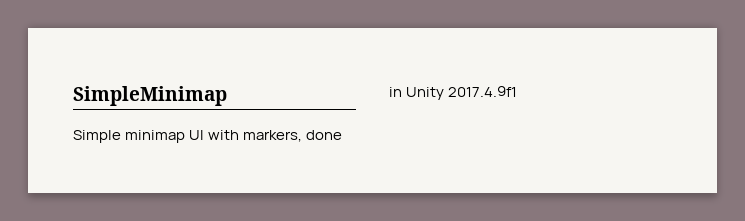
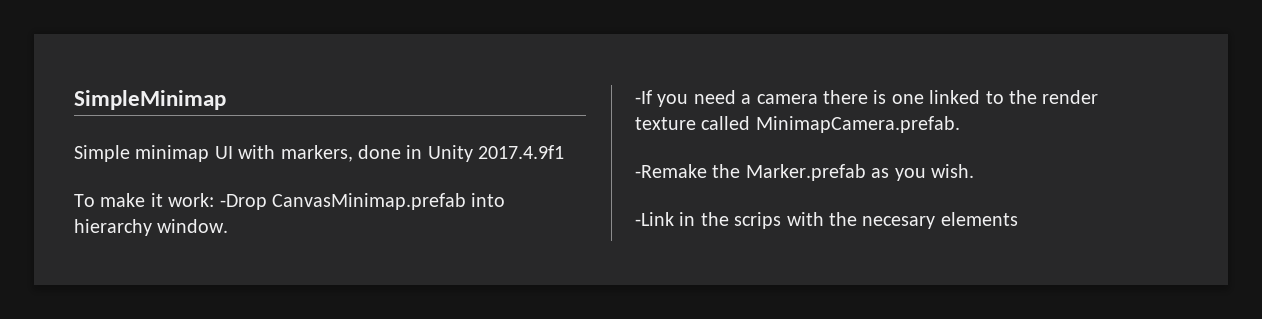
(518, 91) none -> [74,193,506,210] [74,219,229,236] [635,90,1099,107] [635,116,960,133] [635,164,974,181] [635,212,1018,229] // To make it work: -Drop CanvasMinimap.prefab into hierarchy window. // -If you need a camera there is one linked to the render texture called MinimapCamera.prefab. // -Remake the Marker.prefab as you wish. // -Link in the scrips with the necesary elements

